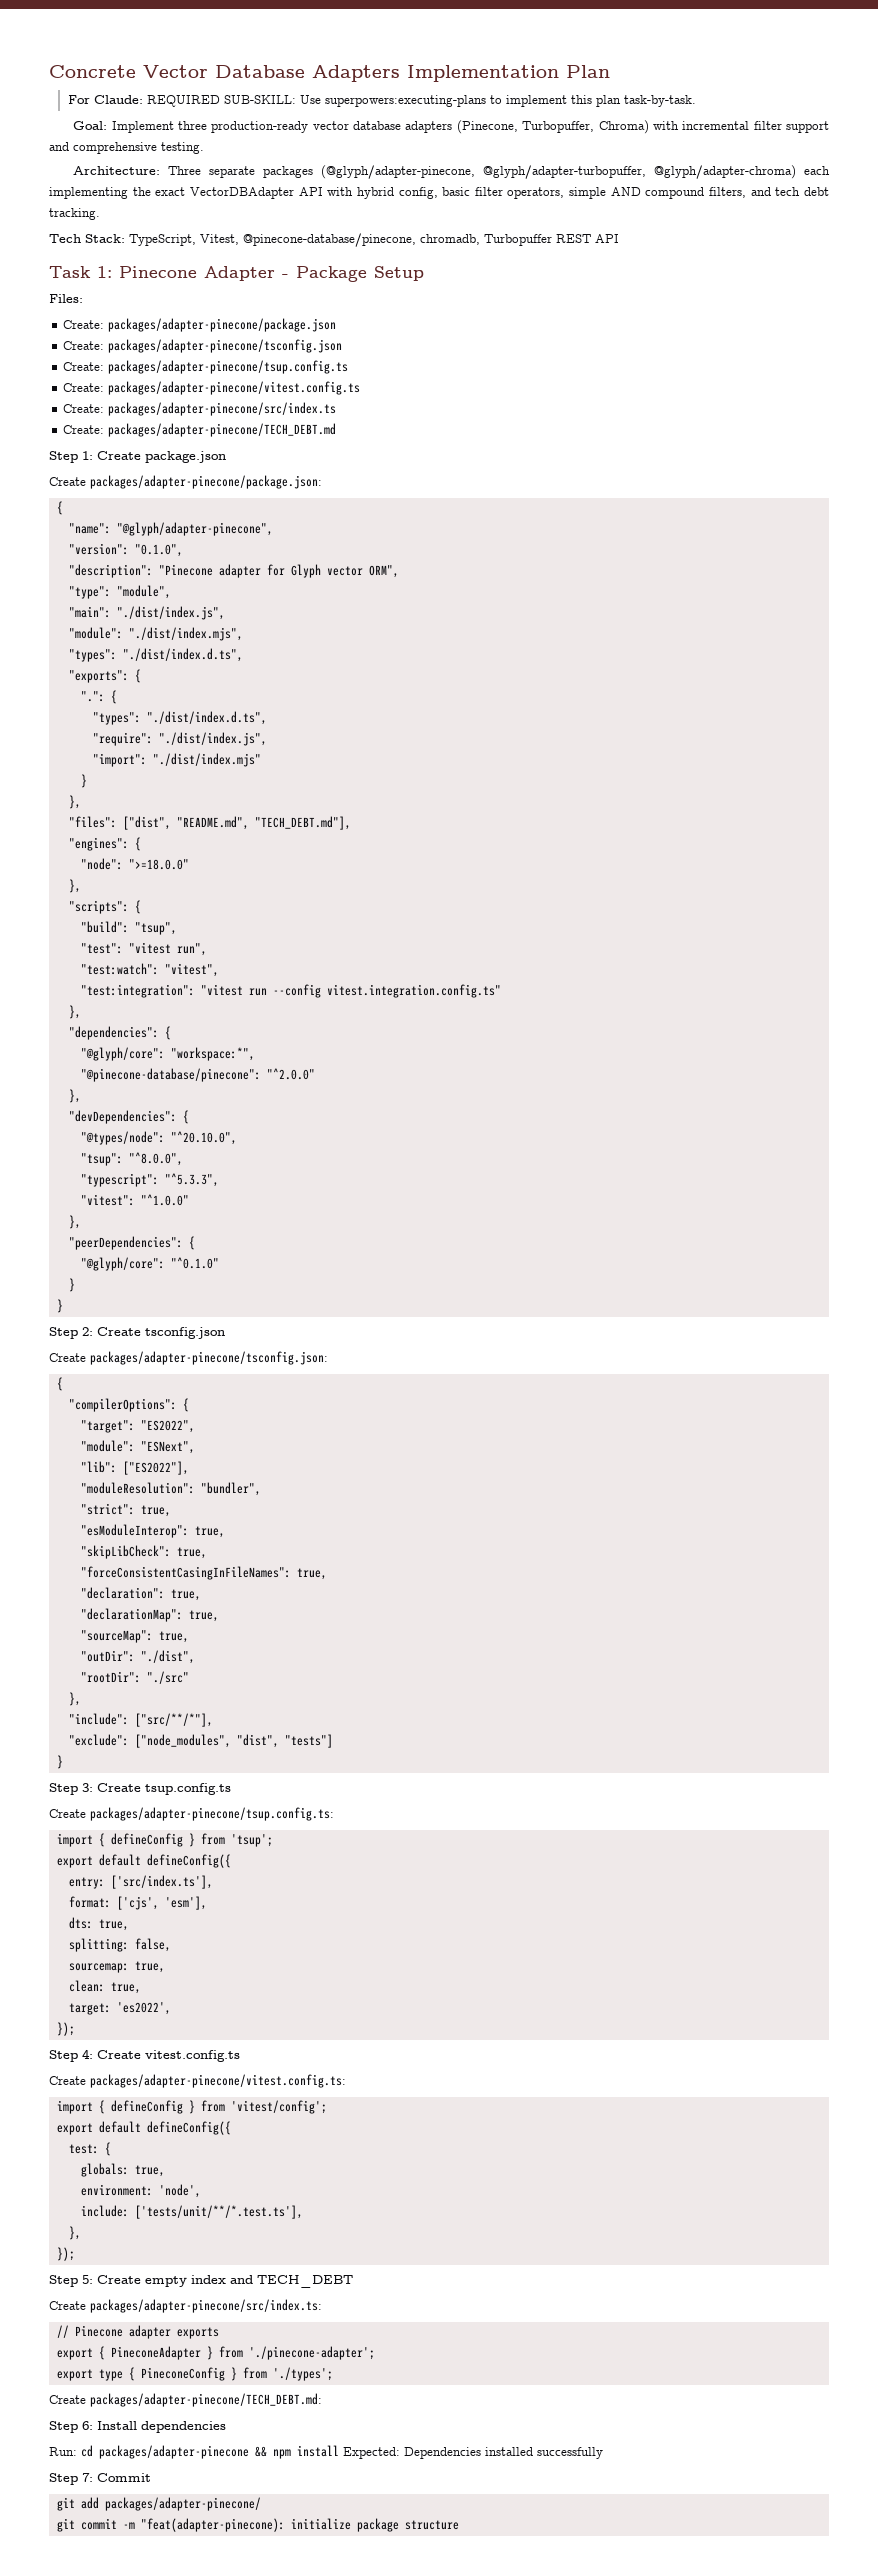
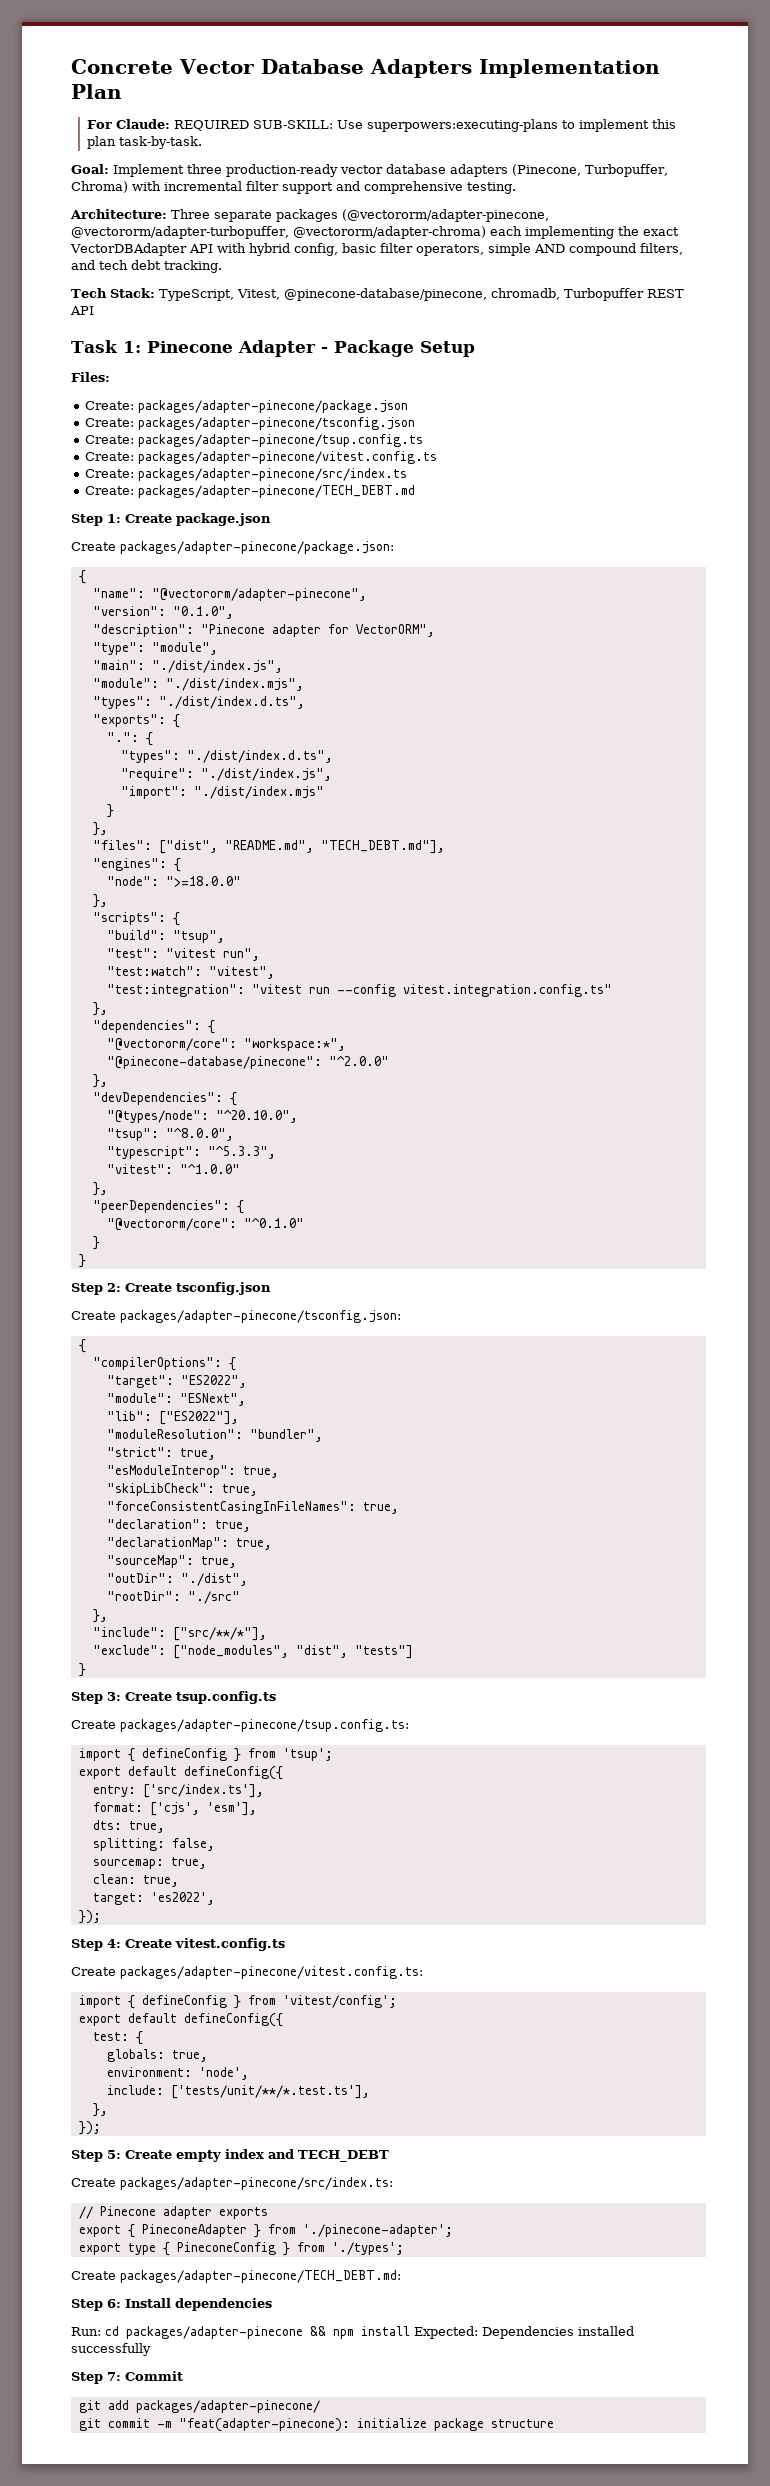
[321,165,797,179] (@glyph/adapter-pinecone, @glyph/adapter-turbopuffer, @glyph/adapter-chroma) -> [342,209,549,222] [71,226,486,239] (@vectororm/adapter-pinecone, @vectororm/adapter-turbopuffer, @vectororm/adapter-chroma)
[116,522,273,536] "@glyph/adapter-pinecone", -> [151,588,367,601] "@vectororm/adapter-pinecone",
[290,564,399,578] Glyph vector ORM", -> [355,624,435,637] VectorORM",
[80,1047,165,1061] "@glyph/core": -> [106,1038,237,1051] "@vectororm/core":
[80,1257,165,1271] "@glyph/core": -> [106,1218,237,1231] "@vectororm/core":

